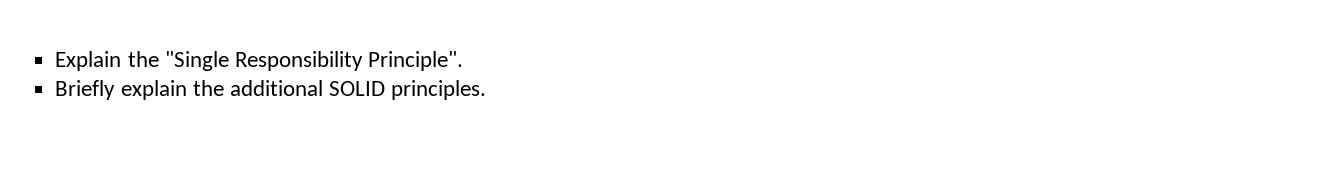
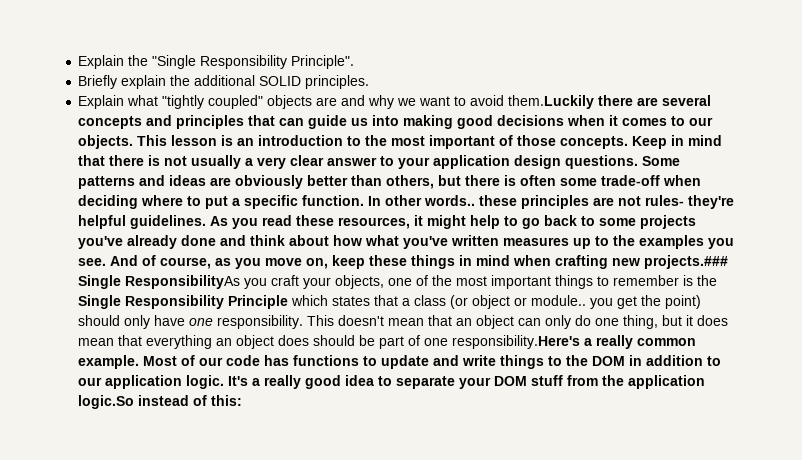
(487, 90) none -> [78,95,712,109] [78,115,714,129] [78,135,723,149] [78,155,681,169] [78,175,702,189] [78,195,735,209] [78,215,697,229] [78,235,735,249] [78,255,729,269] [78,275,718,289] [78,295,702,309] [78,315,729,329] [78,335,697,349] [78,355,722,369] [78,375,706,389] [78,395,243,409] // Explain what "tightly coupled" objects are and why we want to avoid them.Luckily there are several concepts and principles that can guide us into making good decisions when it comes to our objects. This lesson is an introduction to the most important of those concepts. Keep in mind that there is not usually a very clear answer to your application design questions. Some patterns and ideas are obviously better than others, but there is often some trade-off when deciding where to put a specific function. In other words.. these principles are not rules- they're helpful guidelines. As you read these resources, it might help to go back to some projects you've already done and think about how what you've written measures up to the examples you see. And of course, as you move on, keep these things in mind when crafting new projects.### Single ResponsibilityAs you craft your objects, one of the most important things to remember is the Single Responsibility Principle which states that a class (or object or module.. you get the point) should only have one responsibility. This doesn't mean that an object can only do one thing, but it does mean that everything an object does should be part of one responsibility.Here's a really common example. Most of our code has functions to update and write things to the DOM in addition to our application logic. It's a really good idea to separate your DOM stuff from the application logic.So instead of this:

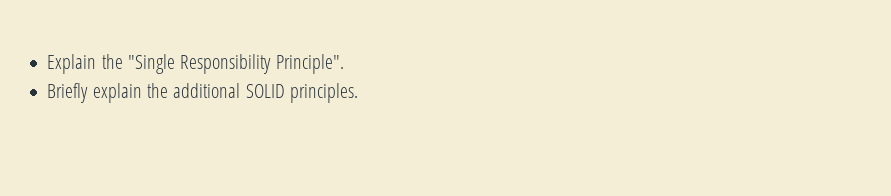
[78,95,712,109] [78,115,714,129] [78,135,723,149] [78,155,681,169] [78,175,702,189] [78,195,735,209] [78,215,697,229] [78,235,735,249] [78,255,729,269] [78,275,718,289] [78,295,702,309] [78,315,729,329] [78,335,697,349] [78,355,722,369] [78,375,706,389] [78,395,243,409] // Explain what "tightly coupled" objects are and why we want to avoid them.Luckily there are several concepts and principles that can guide us into making good decisions when it comes to our objects. This lesson is an introduction to the most important of those concepts. Keep in mind that there is not usually a very clear answer to your application design questions. Some patterns and ideas are obviously better than others, but there is often some trade-off when deciding where to put a specific function. In other words.. these principles are not rules- they're helpful guidelines. As you read these resources, it might help to go back to some projects you've already done and think about how what you've written measures up to the examples you see. And of course, as you move on, keep these things in mind when crafting new projects.### Single ResponsibilityAs you craft your objects, one of the most important things to remember is the Single Responsibility Principle which states that a class (or object or module.. you get the point) should only have one responsibility. This doesn't mean that an object can only do one thing, but it does mean that everything an object does should be part of one responsibility.Here's a really common example. Most of our code has functions to update and write things to the DOM in addition to our application logic. It's a really good idea to separate your DOM stuff from the application logic.So instead of this: -> (358, 93) none

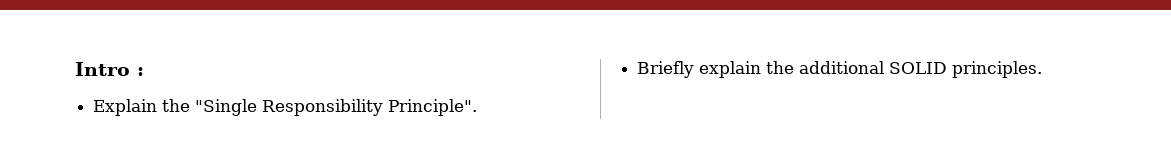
(47, 64) none -> [75,62,144,76] Intro : //

